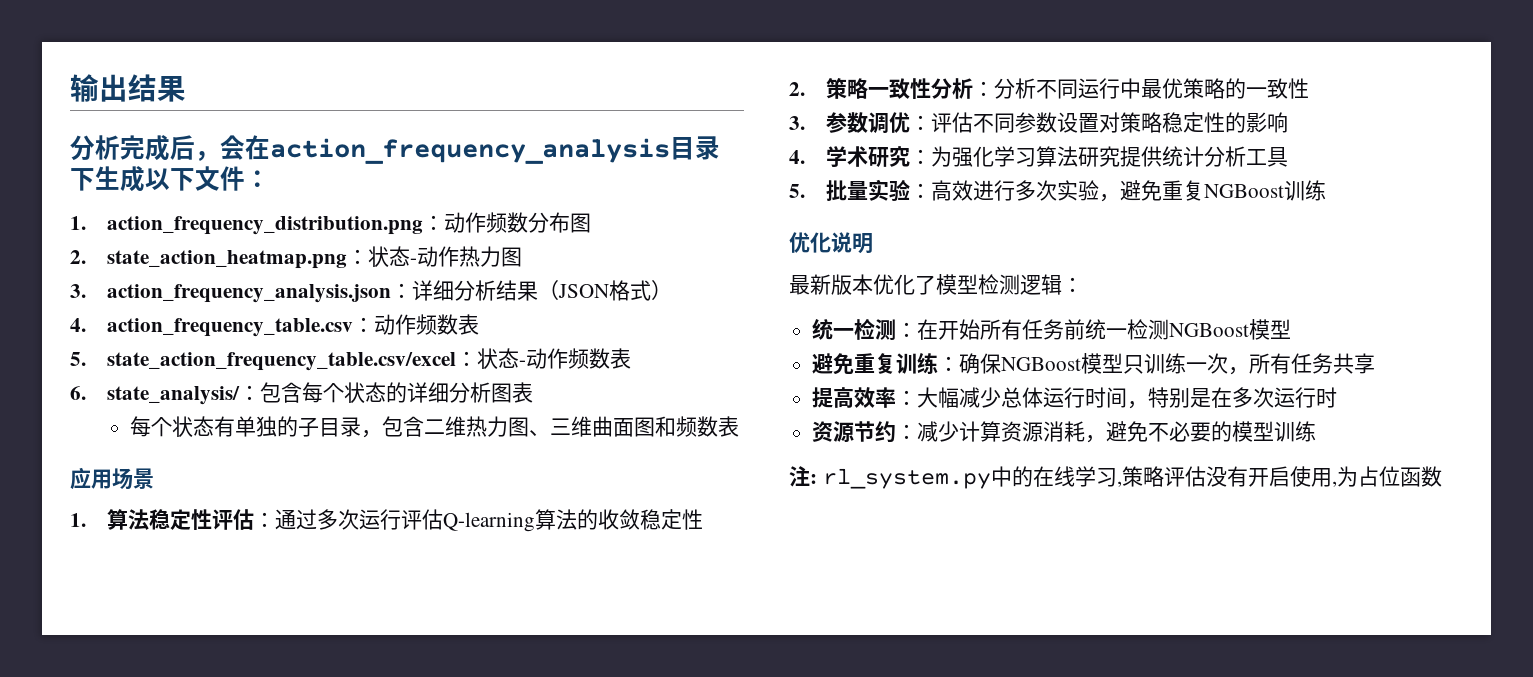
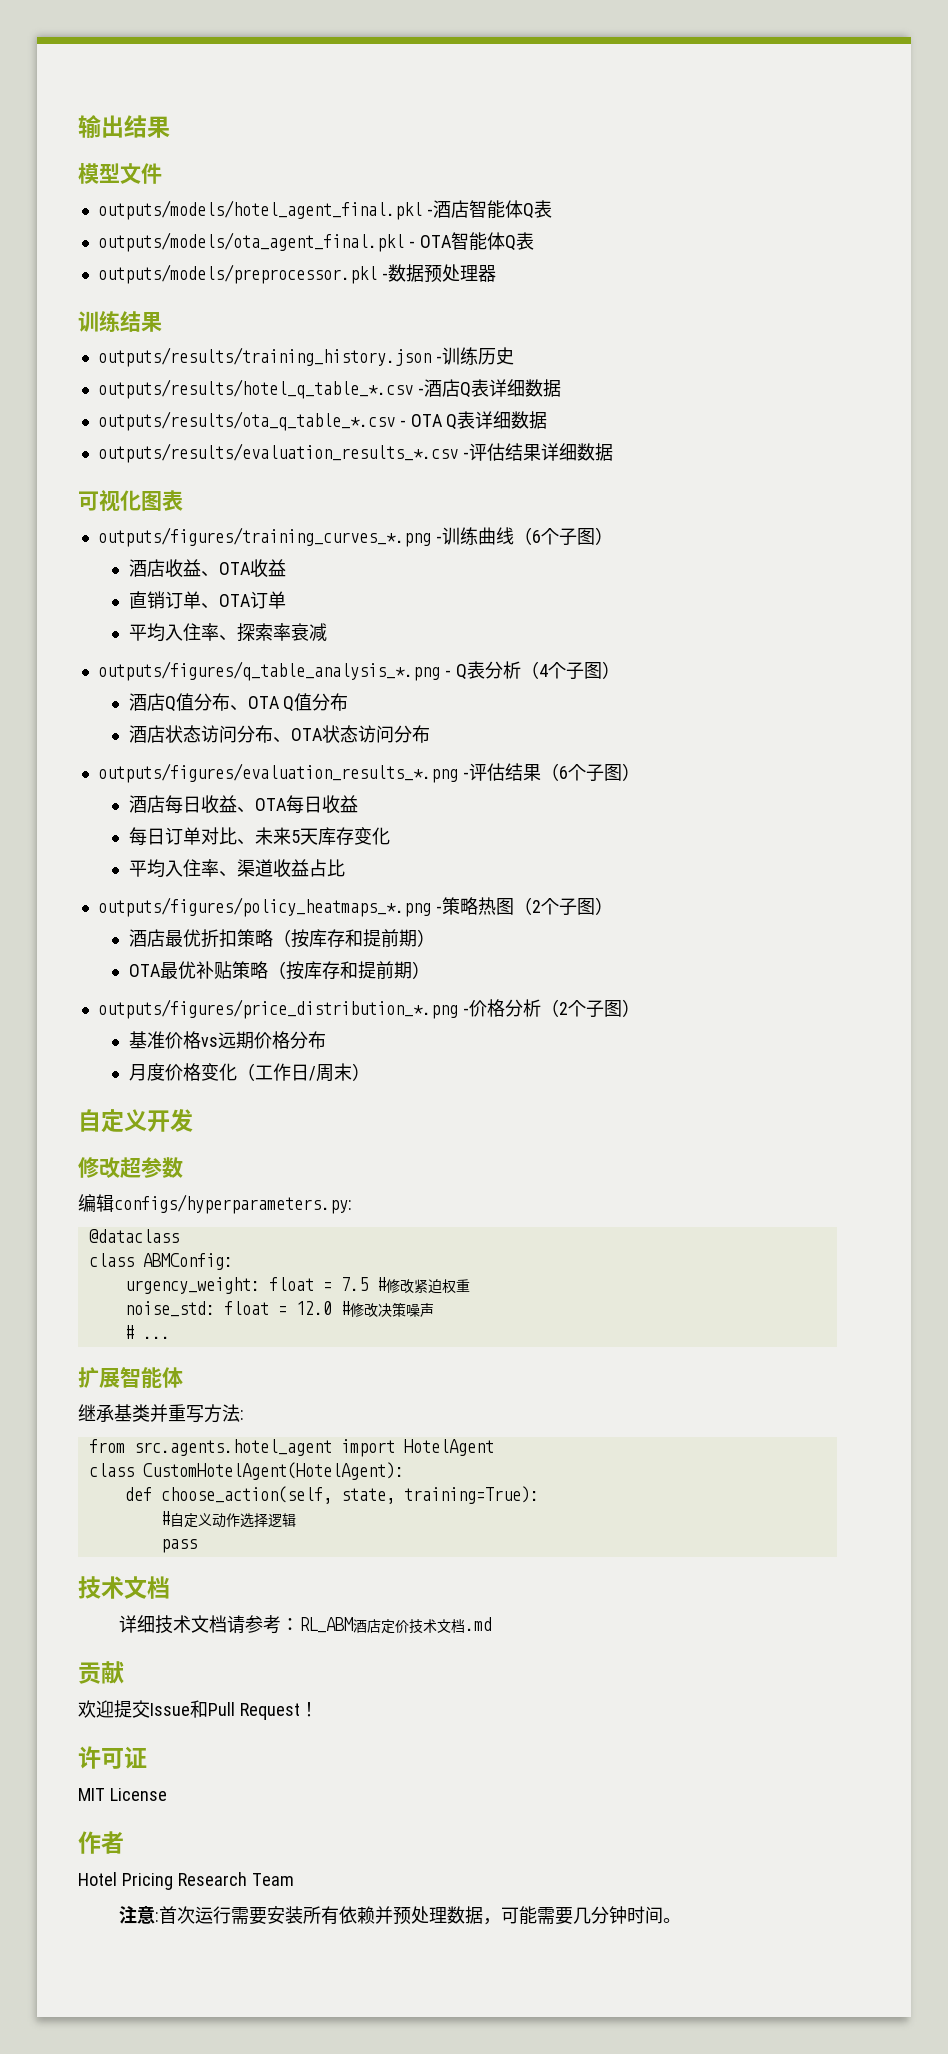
[70,135,720,164] [70,166,270,192] [70,212,592,235] [70,246,523,269] [70,280,673,303] [70,314,480,337] [70,348,632,371] [70,382,534,405] [130,416,740,438] [70,467,154,490] [70,509,704,532] [789,78,1310,99] [789,112,1289,134] [789,146,1289,168] [789,179,1327,202] [789,232,873,254] [789,274,1083,295] [812,318,1292,340] [812,352,1376,375] [812,387,1338,409] [812,421,1317,443] [789,466,1442,489] 分析完成后，会在action_frequency_analysis目录下生成以下文件： // 1. action_frequency_distribution.png：动作频数分布图 // 2. state_action_heatmap.png：状态-动作热力图 // 3. action_frequency_analysis.json：详细分析结果（JSON格式） // 4. action_frequency_table.csv：动作频数表 // 5. state_action_frequency_table.csv/excel：状态-动作频数表 // 6. state_analysis/：包含每个状态的详细分析图表 // 每个状态有单独的子目录，包含二维热力图、三维曲面图和频数表 // 应用场景 // 1.算法稳定性评估：通过多次运行评估Q-learning算法的收敛稳定性 // 2.策略一致性分析：分析不同运行中最优策略的一致性 // 3.参数调优：评估不同参数设置对策略稳定性的影响 // 4.学术研究：为强化学习算法研究提供统计分析工具 // 5.批量实验：高效进行多次实验，避免重复NGBoost训练 // 优化说明 // 最新版本优化了模型检测逻辑： // 统一检测：在开始所有任务前统一检测NGBoost模型 // 避免重复训练：确保NGBoost模型只训练一次，所有任务共享 // 提高效率：大幅减少总体运行时间，特别是在多次运行时 // 资源节约：减少计算资源消耗，避免不必要的模型训练 // 注: rl_system.py中的在线学习,策略评估没有开启使用,为占位函数 -> [78,163,162,184] [97,200,552,220] [97,232,534,252] [97,264,496,284] [78,310,162,332] [97,347,514,367] [97,379,561,399] [97,411,548,431] [97,443,613,463] [78,490,183,512] [97,527,613,547] [128,559,286,578] [128,591,286,609] [128,623,327,642] [97,661,620,681] [128,693,349,712] [128,725,430,743] [97,763,640,783] [128,795,358,814] [128,827,390,846] [128,859,345,878] [97,897,613,917] [128,929,435,948] [128,961,430,980] [97,999,640,1019] [128,1031,326,1049] [128,1063,370,1082] [78,1109,193,1133] [78,1157,183,1178] [78,1194,352,1214] [88,1229,179,1243] [88,1253,233,1270] [124,1277,470,1294] [124,1301,434,1317] [124,1325,170,1339] [78,1367,183,1388] [78,1404,244,1423] [88,1439,494,1457] [88,1462,404,1480] [124,1486,539,1504] [160,1511,296,1528] [160,1539,197,1553] [78,1576,170,1599] [118,1615,492,1634] [78,1661,124,1684] [78,1700,318,1720] [78,1746,147,1769] [78,1788,167,1801] [78,1831,124,1854] [78,1872,294,1890] [118,1906,681,1925] 模型文件 // outputs/models/hotel_agent_final.pkl -酒店智能体Q表 // outputs/models/ota_agent_final.pkl - OTA智能体Q表 // outputs/models/preprocessor.pkl -数据预处理器 // 训练结果 // outputs/results/training_history.json -训练历史 // outputs/results/hotel_q_table_*.csv -酒店Q表详细数据 // outputs/results/ota_q_table_*.csv - OTA Q表详细数据 // outputs/results/evaluation_results_*.csv -评估结果详细数据 // 可视化图表 // outputs/figures/training_curves_*.png -训练曲线（6个子图） // 酒店收益、OTA收益 // 直销订单、OTA订单 // 平均入住率、探索率衰减 // outputs/figures/q_table_analysis_*.png - Q表分析（4个子图） // 酒店Q值分布、OTA Q值分布 // 酒店状态访问分布、OTA状态访问分布 // outputs/figures/evaluation_results_*.png -评估结果（6个子图） // 酒店每日收益、OTA每日收益 // 每日订单对比、未来5天库存变化 // 平均入住率、渠道收益占比 // outputs/figures/policy_heatmaps_*.png -策略热图（2个子图） // 酒店最优折扣策略（按库存和提前期） // OTA最优补贴策略（按库存和提前期） // outputs/figures/price_distribution_*.png -价格分析（2个子图） // 基准价格vs远期价格分布 // 月度价格变化（工作日/周末） // 自定义开发 // 修改超参数 // 编辑configs/hyperparameters.py: // @dataclass // class ABMConfig: // urgency_weight: float = 7.5 #修改紧迫权重 // noise_std: float = 12.0 #修改决策噪声 // # ... // 扩展智能体 // 继承基类并重写方法: // from src.agents.hotel_agent import HotelAgent // class CustomHotelAgent(HotelAgent): // def choose_action(self, state, training=True): // #自定义动作选择逻辑 // pass // 技术文档 // 详细技术文档请参考：RL_ABM酒店定价技术文档.md // 贡献 // 欢迎提交Issue和Pull Request！ // 许可证 // MIT License // 作者 // Hotel Pricing Research Team // 注意:首次运行需要安装所有依赖并预处理数据，可能需要几分钟时间。

